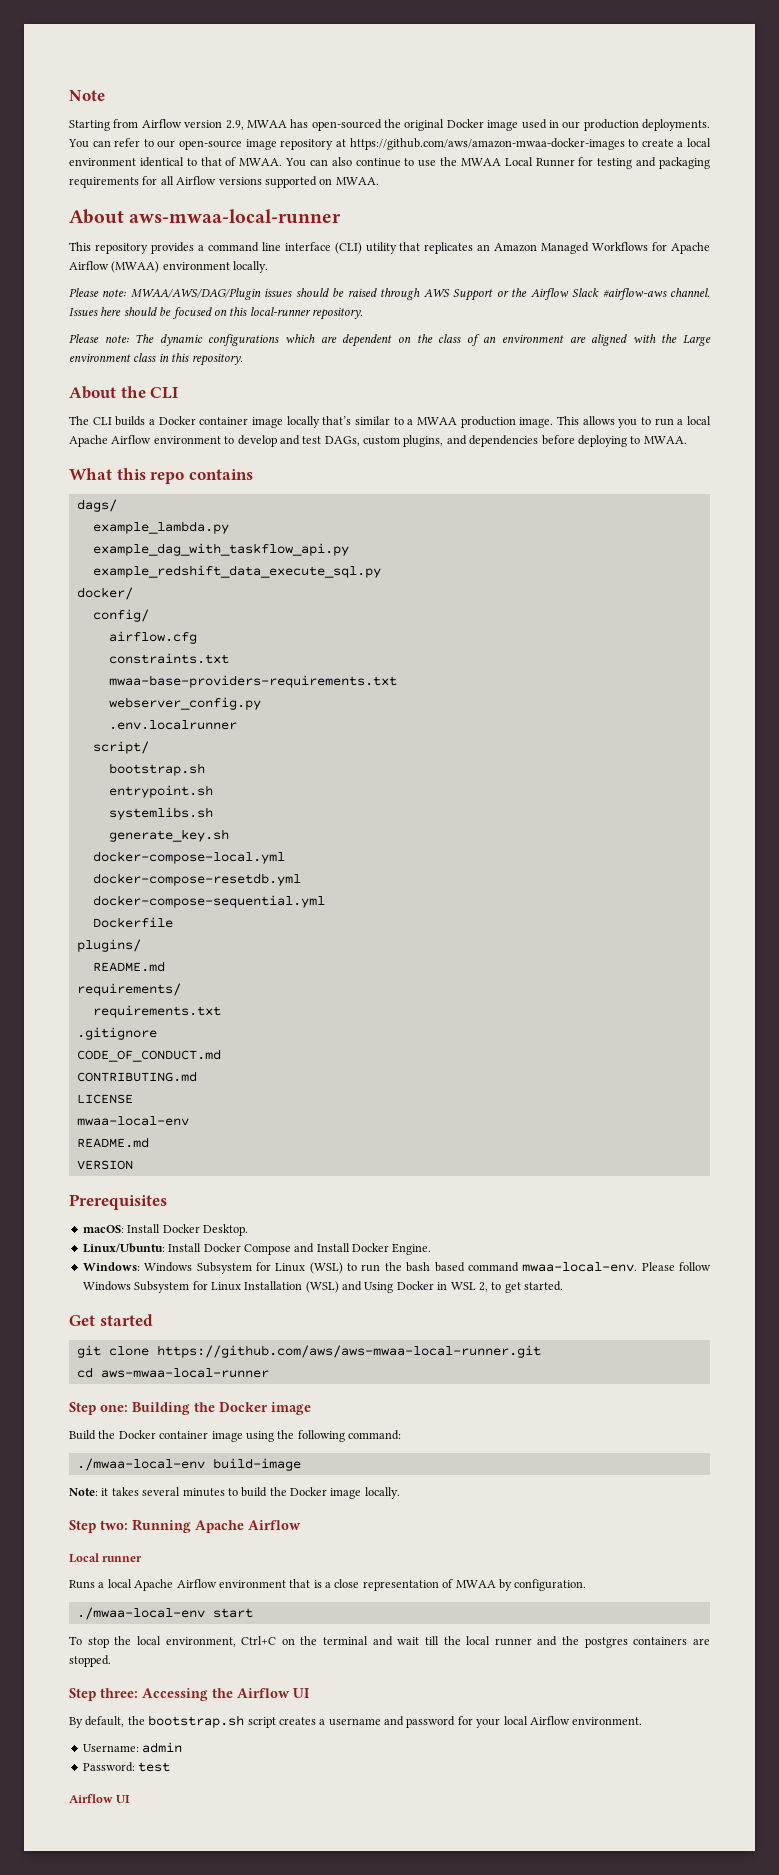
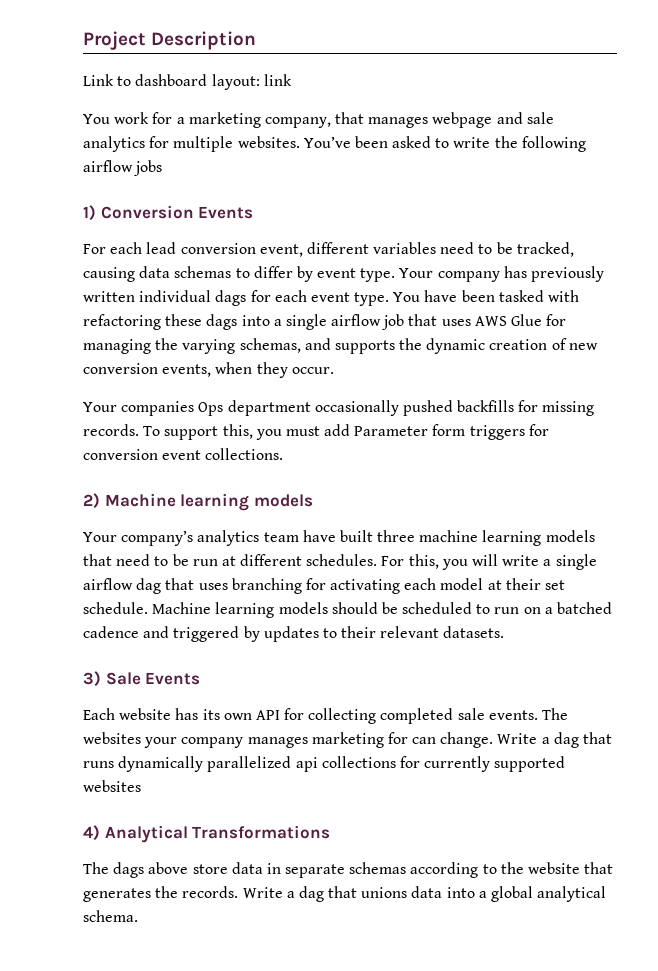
[69,90,105,101] [69,119,710,131] [68,138,712,150] [69,157,711,169] [69,176,379,188] [69,209,342,224] [69,242,710,254] [69,261,269,273] [69,288,710,301] [69,307,363,320] [69,334,711,347] [69,353,243,366] [69,386,179,399] [69,416,711,428] [69,435,687,447] [69,468,253,484] [76,499,117,512] [92,521,229,534] [92,543,349,556] [92,565,381,578] [76,587,133,600] [92,609,149,622] [108,631,197,644] [108,653,229,664] [108,675,397,688] [108,697,261,710] [108,720,237,730] [92,741,149,754] [108,763,205,776] [108,785,213,798] [108,807,213,820] [108,829,229,842] [92,851,285,864] [92,873,301,886] [92,895,325,908] [92,917,173,928] [76,939,141,952] [92,961,165,972] [76,983,181,996] [92,1005,221,1018] [76,1027,157,1040] [76,1049,221,1062] [76,1071,197,1082] [76,1094,133,1104] [76,1116,189,1126] [76,1137,149,1148] [76,1160,133,1170] [69,1194,167,1210] [82,1224,248,1236] [82,1243,432,1255] [82,1262,711,1274] [82,1281,563,1293] [69,1314,153,1326] [76,1345,541,1358] [76,1367,269,1378] [69,1402,311,1415] [69,1430,401,1442] [76,1458,301,1471] [69,1487,400,1499] [69,1519,301,1533] [69,1553,143,1563] [69,1579,587,1591] [76,1607,253,1620] [69,1636,711,1648] [69,1655,111,1667] [69,1688,310,1701] [69,1715,643,1728] [82,1742,183,1753] [82,1762,171,1772] [69,1794,131,1803] Note // Starting from Airflow version 2.9, MWAA has open-sourced the original Docker image used in our production deployments. You can refer to our open-source image repository at https://github.com/aws/amazon-mwaa-docker-images to create a local environment identical to that of MWAA. You can also continue to use the MWAA Local Runner for testing and packaging requirements for all Airflow versions supported on MWAA. // About aws-mwaa-local-runner // This repository provides a command line interface (CLI) utility that replicates an Amazon Managed Workflows for Apache Airflow (MWAA) environment locally. // Please note: MWAA/AWS/DAG/Plugin issues should be raised through AWS Support or the Airflow Slack #airflow-aws channel. Issues here should be focused on this local-runner repository. // Please note: The dynamic configurations which are dependent on the class of an environment are aligned with the Large environment class in this repository. // About the CLI // The CLI builds a Docker container image locally that’s similar to a MWAA production image. This allows you to run a local Apache Airflow environment to develop and test DAGs, custom plugins, and dependencies before deploying to MWAA. // What this repo contains // dags/ // example_lambda.py // example_dag_with_taskflow_api.py // example_redshift_data_execute_sql.py // docker/ // config/ // airflow.cfg // constraints.txt // mwaa-base-providers-requirements.txt // webserver_config.py // .env.localrunner // script/ // bootstrap.sh // entrypoint.sh // systemlibs.sh // generate_key.sh // docker-compose-local.yml // docker-compose-resetdb.yml // docker-compose-sequential.yml // Dockerfile // plugins/ // README.md // requirements/ // requirements.txt // .gitignore // CODE_OF_CONDUCT.md // CONTRIBUTING.md // LICENSE // mwaa-local-env // README.md // VERSION // Prerequisites // macOS: Install Docker Desktop. // Linux/Ubuntu: Install Docker Compose and Install Docker Engine. // Windows: Windows Subsystem for Linux (WSL) to run the bash based command mwaa-local-env. Please follow Windows Subsystem for Linux Installation (WSL) and Using Docker in WSL 2, to get started. // Get started // git clone https://github.com/aws/aws-mwaa-local-runner.git // cd aws-mwaa-local-runner // Step one: Building the Docker image // Build the Docker container image using the following command: // ./mwaa-local-env build-image // Note: it takes several minutes to build the Docker image locally. // Step two: Running Apache Airflow // Local runner // Runs a local Apache Airflow environment that is a close representation of MWAA by configuration. // ./mwaa-local-env start // To stop the local environment, Ctrl+C on the terminal and wait till the local runner and the postgres containers are stopped. // Step three: Accessing the Airflow UI // By default, the bootstrap.sh script creates a username and password for your local Airflow environment. // Username: admin // Password: test // Airflow UI -> [83,31,257,50] [83,74,292,90] [83,112,554,128] [83,136,586,152] [83,160,163,176] [83,205,254,221] [83,242,574,257] [83,266,605,282] [83,290,580,306] [83,314,567,330] [83,338,598,354] [83,362,334,378] [83,400,595,416] [83,424,549,440] [83,448,284,460] [83,493,313,511] [83,530,595,546] [83,554,597,570] [83,578,566,594] [83,602,613,618] [83,626,505,642] [83,671,201,687] [83,708,569,724] [83,732,613,748] [83,756,566,772] [83,780,141,792] [83,825,331,843] [83,862,614,878] [83,886,607,902] [83,910,138,922] Project Description // Link to dashboard layout: link // You work for a marketing company, that manages webpage and sale analytics for multiple websites. You’ve been asked to write the following airflow jobs // 1) Conversion Events // For each lead conversion event, different variables need to be tracked, causing data schemas to differ by event type. Your company has previously written individual dags for each event type. You have been tasked with refactoring these dags into a single airflow job that uses AWS Glue for managing the varying schemas, and supports the dynamic creation of new conversion events, when they occur. // Your companies Ops department occasionally pushed backfills for missing records. To support this, you must add Parameter form triggers for conversion event collections. // 2) Machine learning models // Your company’s analytics team have built three machine learning models that need to be run at different schedules. For this, you will write a single airflow dag that uses branching for activating each model at their set schedule. Machine learning models should be scheduled to run on a batched cadence and triggered by updates to their relevant datasets. // 3) Sale Events // Each website has its own API for collecting completed sale events. The websites your company manages marketing for can change. Write a dag that runs dynamically parallelized api collections for currently supported websites // 4) Analytical Transformations // The dags above store data in separate schemas according to the website that generates the records. Write a dag that unions data into a global analytical schema.

